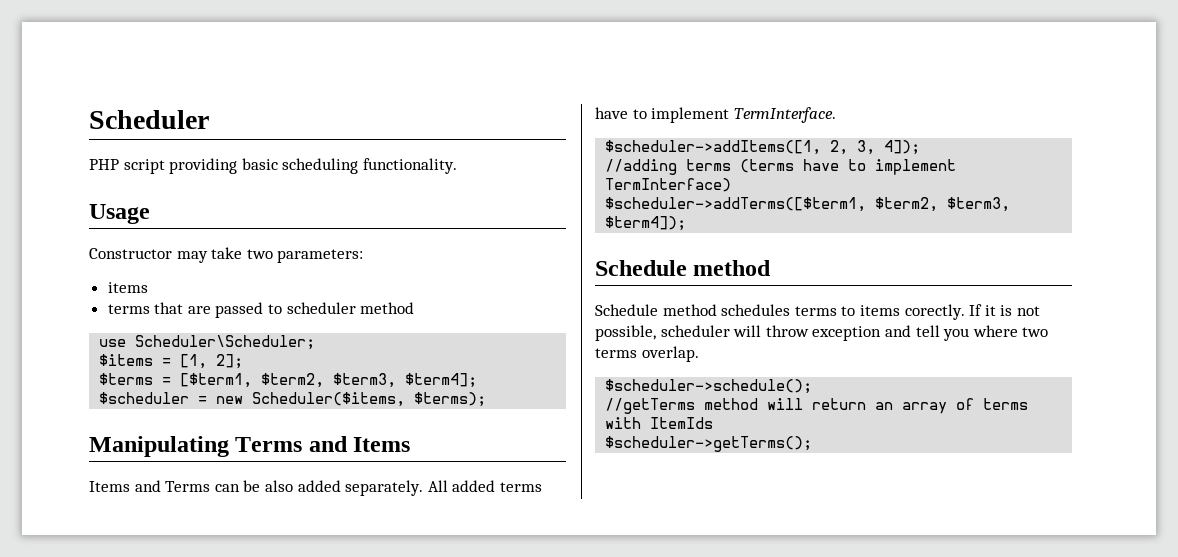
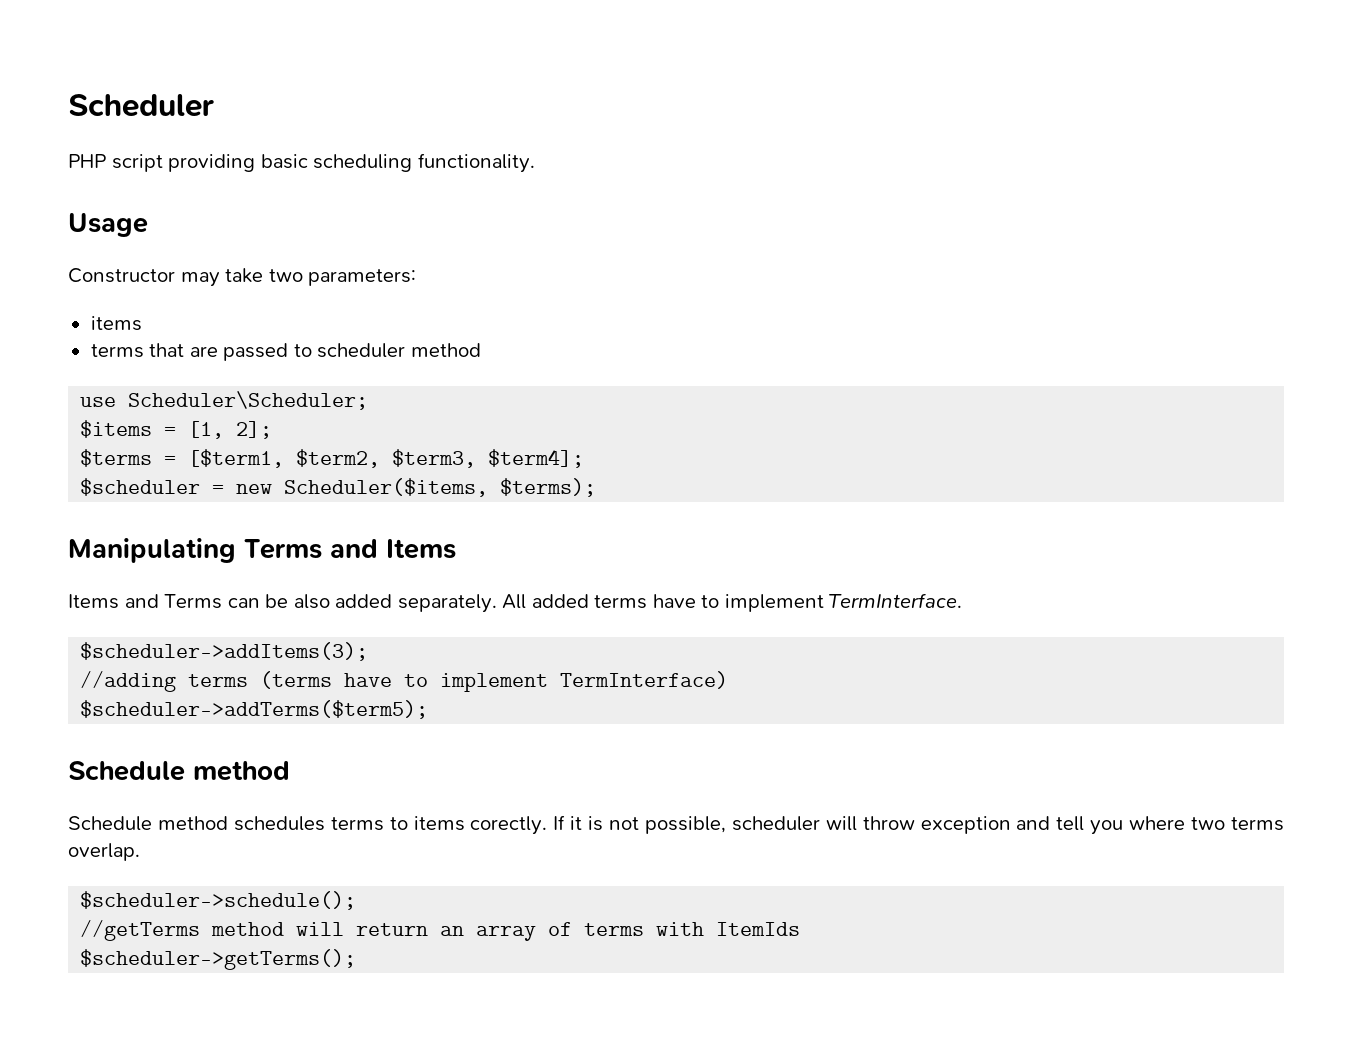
[605,140,921,155] $scheduler->addItems([1, 2, 3, 4]); -> [80,642,369,661] $scheduler->addItems(3);
[605,197,1011,212] [605,216,687,231] $scheduler->addTerms([$term1, $term2, $term3, $term4]); -> [80,700,429,719] $scheduler->addTerms($term5);

